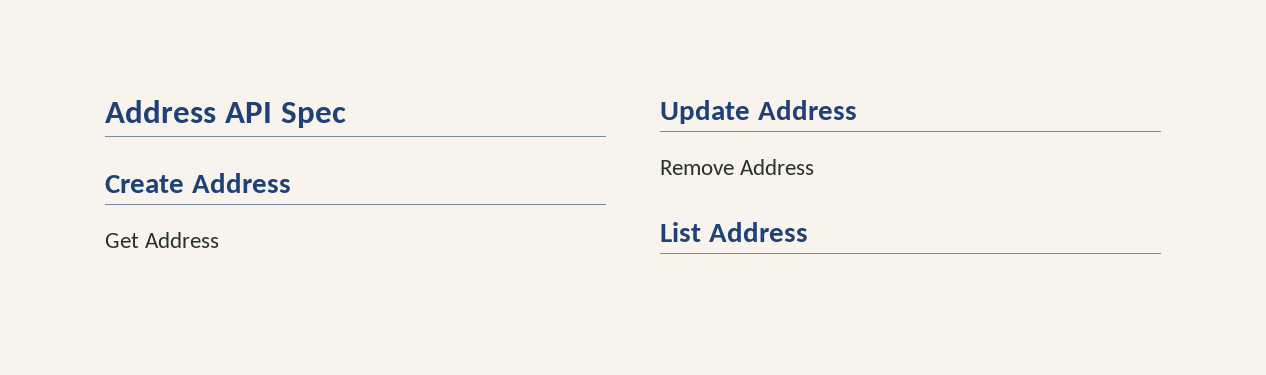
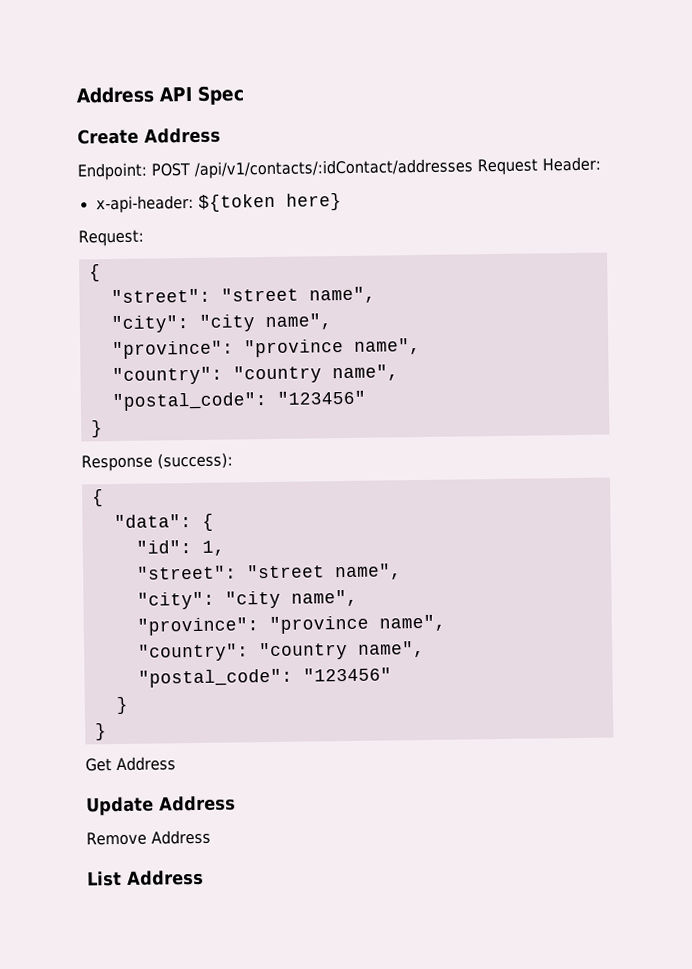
(291, 183) none -> [77,156,601,181] [95,193,342,214] [78,229,144,247] [88,264,101,282] [110,286,376,304] [110,313,332,334] [111,338,421,360] [111,364,399,386] [111,390,366,412] [90,420,103,438] [81,452,233,472] [91,489,104,507] [113,513,214,531] [135,540,225,556] [136,563,402,581] [136,589,358,610] [136,614,446,636] [137,640,425,662] [137,667,392,688] [115,696,128,715] [94,723,107,741] // Endpoint: POST /api/v1/contacts/:idContact/addresses Request Header: // x-api-header: ${token here} // Request: // { // "street": "street name", // "city": "city name", // "province": "province name", // "country": "country name", // "postal_code": "123456" // } // Response (success): // { // "data": { // "id": 1, // "street": "street name", // "city": "city name", // "province": "province name", // "country": "country name", // "postal_code": "123456" // } // }

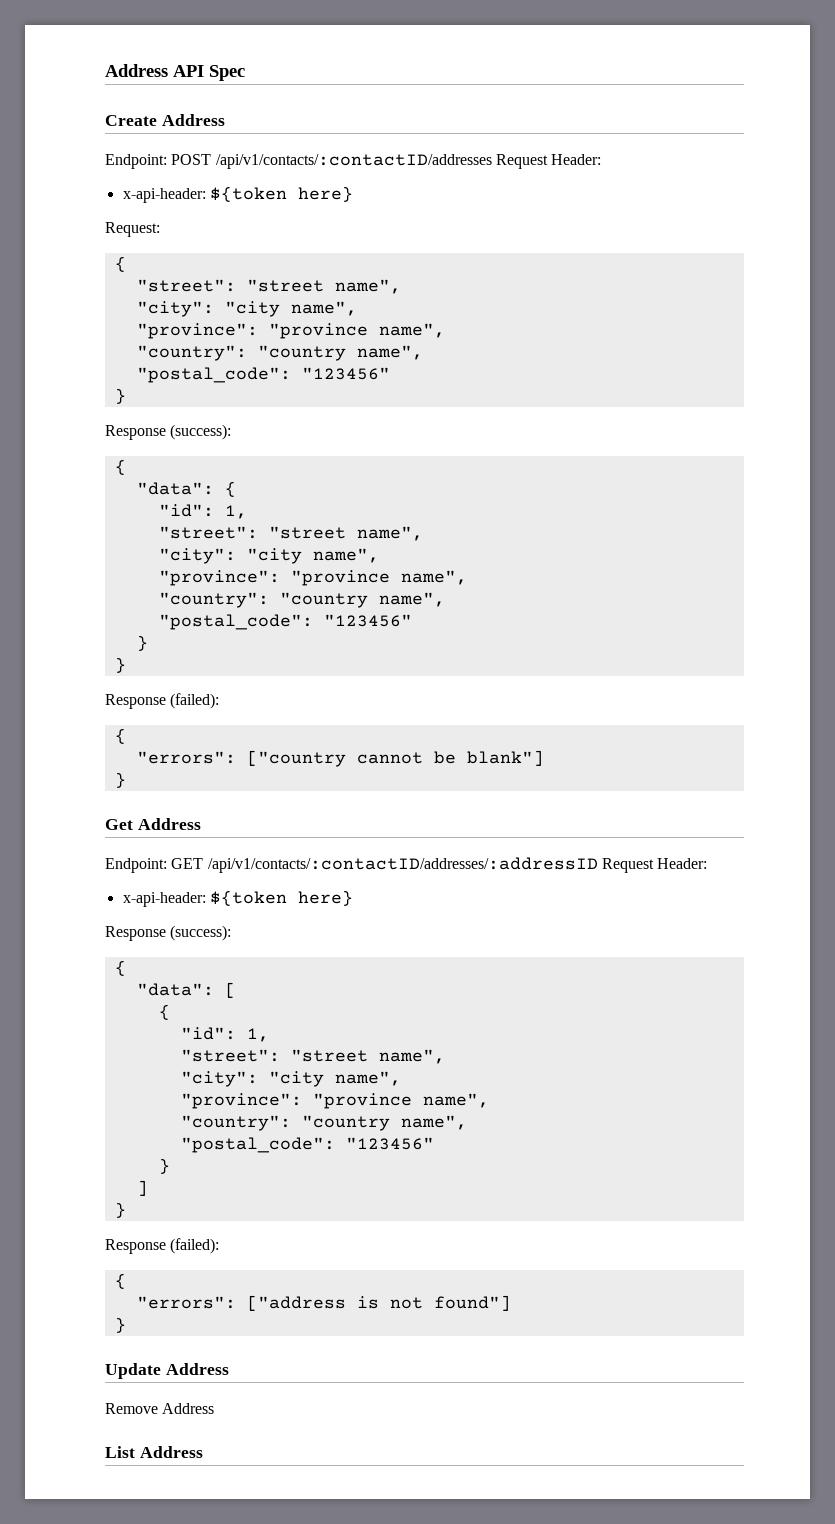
[194,158,473,179] /api/v1/contacts/:idContact/addresses -> [215,154,492,169] /api/v1/contacts/:contactID/addresses
[85,756,176,772] Get Address -> [105,693,220,709] [114,728,126,744] [136,750,544,767] [114,772,126,788] [105,818,201,830] [105,857,708,873] [122,890,353,907] [105,925,232,941] [114,960,126,976] [136,982,236,998] [158,1004,170,1020] [180,1027,269,1042] [180,1049,445,1064] [180,1071,401,1087] [180,1093,489,1109] [180,1115,467,1131] [180,1137,434,1153] [158,1158,170,1174] [136,1180,148,1196] [114,1202,126,1218] [105,1238,220,1254] [114,1273,126,1289] [136,1295,511,1311] [114,1317,126,1333] Response (failed): // { // "errors": ["country cannot be blank"] // } // Get Address // Endpoint: GET /api/v1/contacts/:contactID/addresses/:addressID Request Header: // x-api-header: ${token here} // Response (success): // { // "data": [ // { // "id": 1, // "street": "street name", // "city": "city name", // "province": "province name", // "country": "country name", // "postal_code": "123456" // } // ] // } // Response (failed): // { // "errors": ["address is not found"] // }

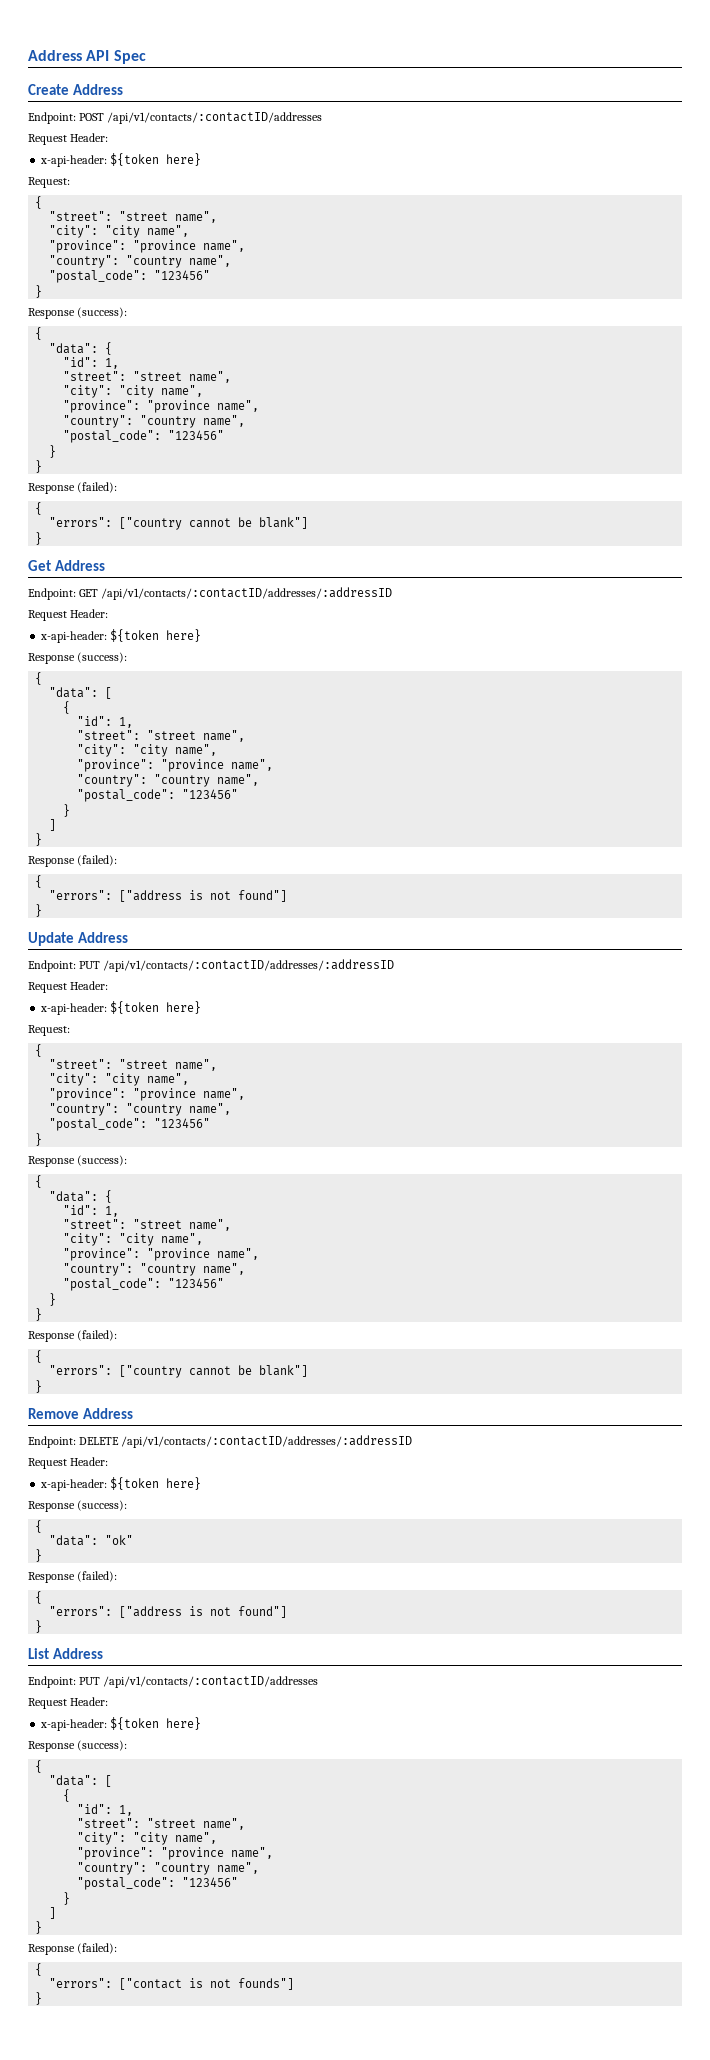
(492, 161) none -> (323, 118) //
(598, 865) none -> (393, 593) //
[105,1403,215,1414] [105,1446,203,1458] Remove Address // List Address -> [28,959,395,972] [28,981,109,993] [40,1001,202,1015] [28,1025,70,1036] [35,1044,43,1057] [49,1059,218,1071] [49,1073,190,1086] [49,1088,246,1101] [49,1103,232,1116] [49,1118,211,1131] [35,1133,43,1146] [28,1155,128,1167] [35,1175,43,1188] [49,1190,113,1203] [63,1205,120,1217] [63,1219,232,1231] [63,1233,204,1246] [63,1248,260,1261] [63,1263,246,1276] [63,1278,225,1291] [49,1293,57,1306] [35,1308,43,1321] [28,1330,118,1342] [35,1350,43,1363] [49,1365,309,1378] [35,1380,43,1393] [28,1408,133,1419] [28,1435,413,1448] [28,1457,109,1469] [40,1477,202,1491] [28,1500,128,1512] [35,1520,43,1533] [49,1535,134,1546] [35,1549,43,1562] [28,1571,118,1583] [35,1591,43,1604] [49,1606,288,1618] [35,1620,43,1633] [28,1648,103,1659] [28,1676,319,1688] [28,1697,109,1709] [40,1717,202,1731] [28,1740,128,1752] [35,1760,43,1773] [49,1775,113,1787] [63,1789,71,1802] [77,1804,134,1816] [77,1818,246,1830] [77,1832,218,1845] [77,1847,274,1860] [77,1862,260,1875] [77,1877,239,1890] [63,1892,71,1905] [49,1907,57,1919] [35,1921,43,1934] [28,1943,118,1955] [35,1963,43,1976] [49,1978,295,1990] [35,1992,43,2005] Endpoint: PUT /api/v1/contacts/:contactID/addresses/:addressID // Request Header: // x-api-header: ${token here} // Request: // { // "street": "street name", // "city": "city name", // "province": "province name", // "country": "country name", // "postal_code": "123456" // } // Response (success): // { // "data": { // "id": 1, // "street": "street name", // "city": "city name", // "province": "province name", // "country": "country name", // "postal_code": "123456" // } // } // Response (failed): // { // "errors": ["country cannot be blank"] // } // Remove Address // Endpoint: DELETE /api/v1/contacts/:contactID/addresses/:addressID // Request Header: // x-api-header: ${token here} // Response (success): // { // "data": "ok" // } // Response (failed): // { // "errors": ["address is not found"] // } // List Address // Endpoint: PUT /api/v1/contacts/:contactID/addresses // Request Header: // x-api-header: ${token here} // Response (success): // { // "data": [ // { // "id": 1, // "street": "street name", // "city": "city name", // "province": "province name", // "country": "country name", // "postal_code": "123456" // } // ] // } // Response (failed): // { // "errors": ["contact is not founds"] // }

